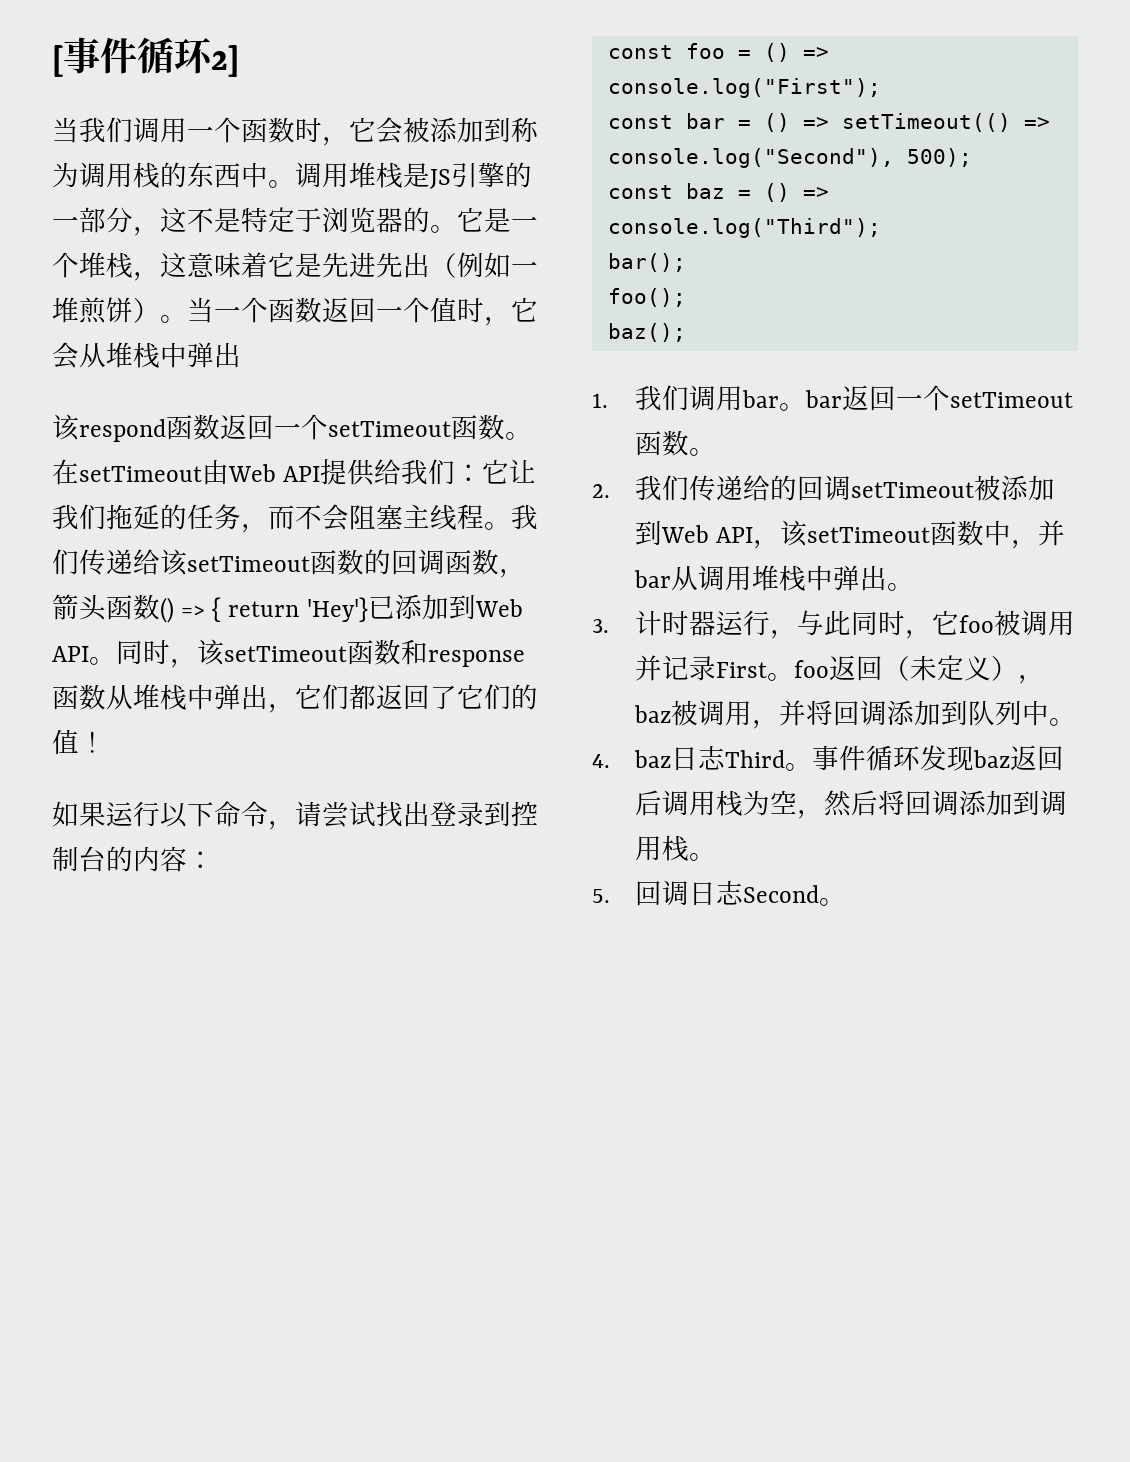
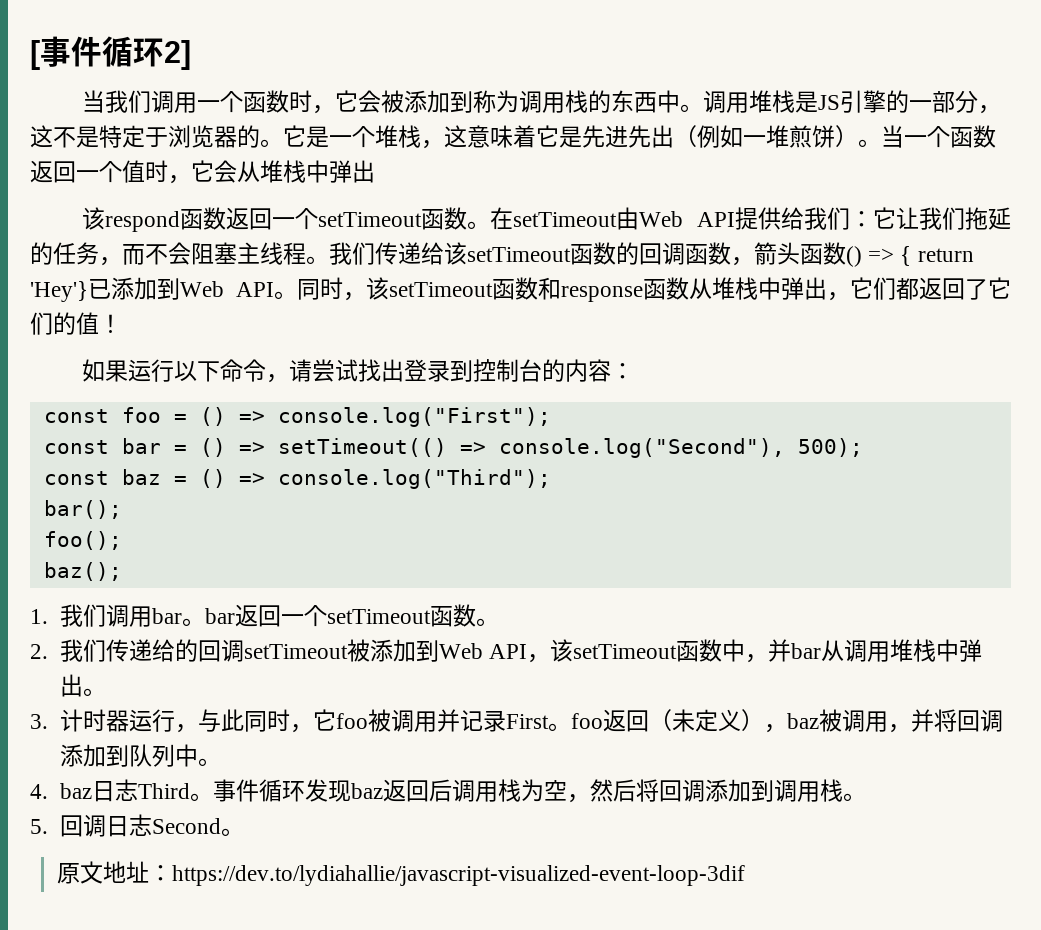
(846, 902) none -> [56,861,745,886] // 原文地址：https://dev.to/lydiahallie/javascript-visualized-event-loop-3dif

